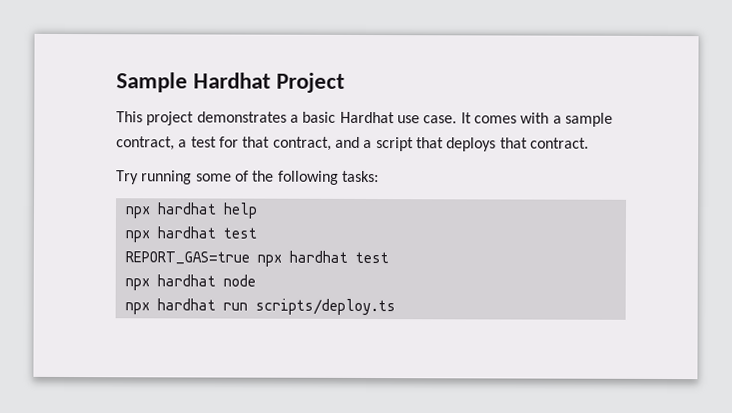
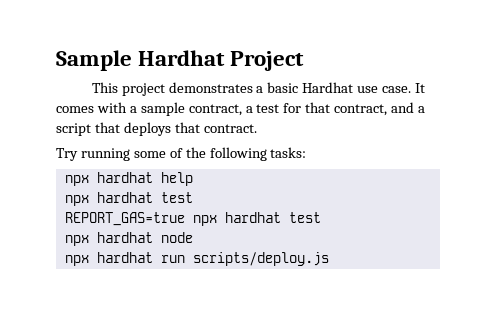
[254,298,396,316] scripts/deploy.ts -> [192,252,329,266] scripts/deploy.js

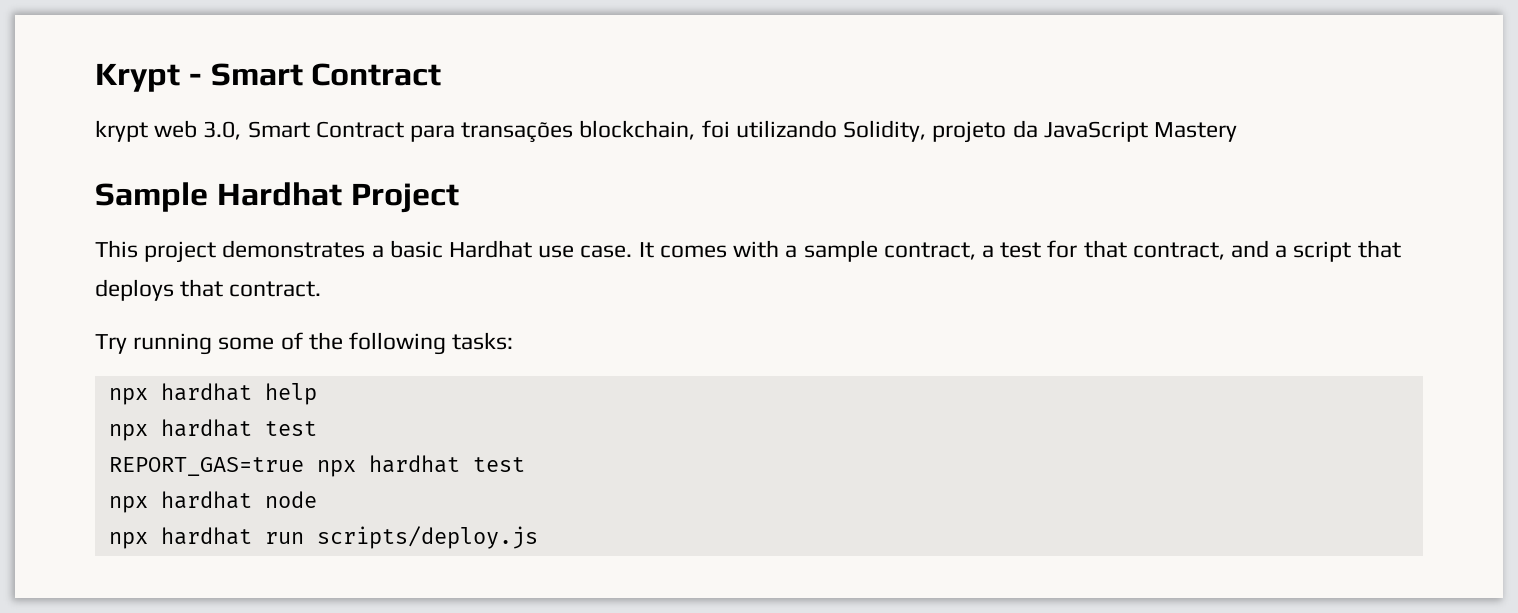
(56, 60) none -> [95,63,442,92] [95,120,1237,143] Krypt - Smart Contract // krypt web 3.0, Smart Contract para transações blockchain, foi utilizando Solidity, projeto da JavaScript Mastery //

